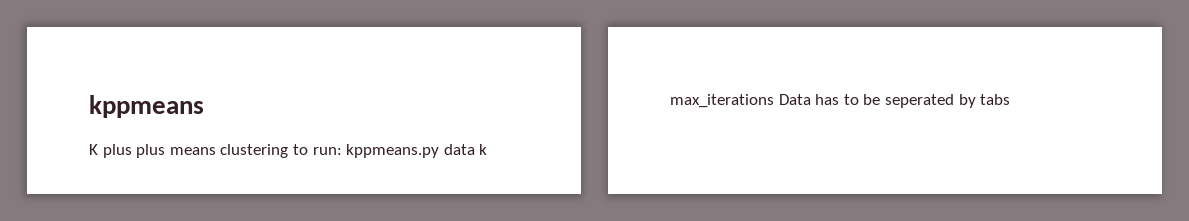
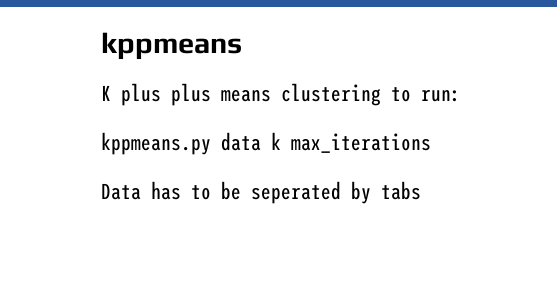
(342, 151) none -> (461, 95) //
(774, 101) none -> (431, 143) //

